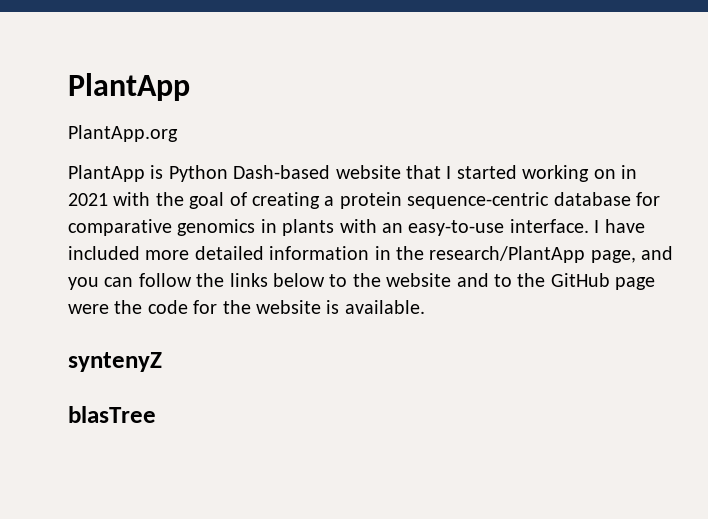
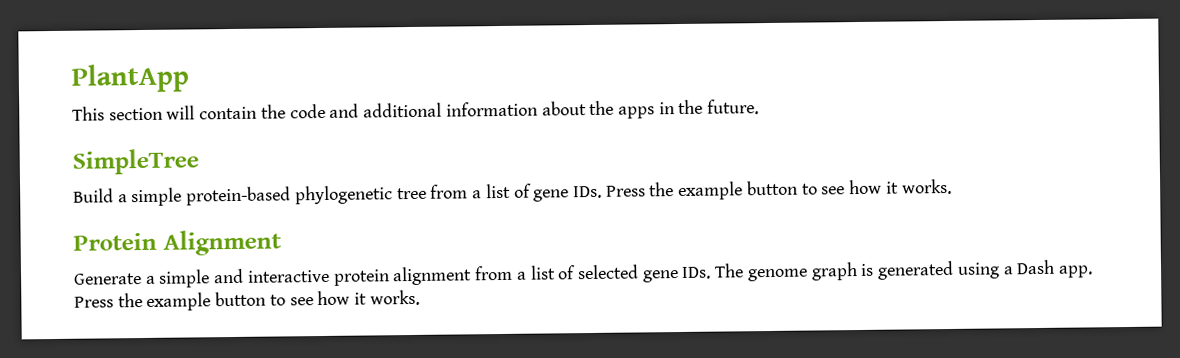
[68,125,178,142] [68,165,637,182] [68,192,660,209] [68,219,645,236] [68,246,674,263] [68,273,656,290] [68,300,425,314] [68,352,162,372] [68,406,156,423] PlantApp.org // PlantApp is Python Dash-based website that I started working on in 2021 with the goal of creating a protein sequence-centric database for comparative genomics in plants with an easy-to-use interface. I have included more detailed information in the research/PlantApp page, and you can follow the links below to the website and to the GitHub page were the code for the website is available. // syntenyZ // blasTree -> [72,99,760,121] [72,148,199,175] [73,178,952,207] [73,229,282,256] [74,259,1093,288] [74,289,420,311] This section will contain the code and additional information about the apps in the future. // SimpleTree // Build a simple protein-based phylogenetic tree from a list of gene IDs. Press the example button to see how it works. // Protein Alignment // Generate a simple and interactive protein alignment from a list of selected gene IDs. The genome graph is generated using a Dash app. Press the example button to see how it works.

